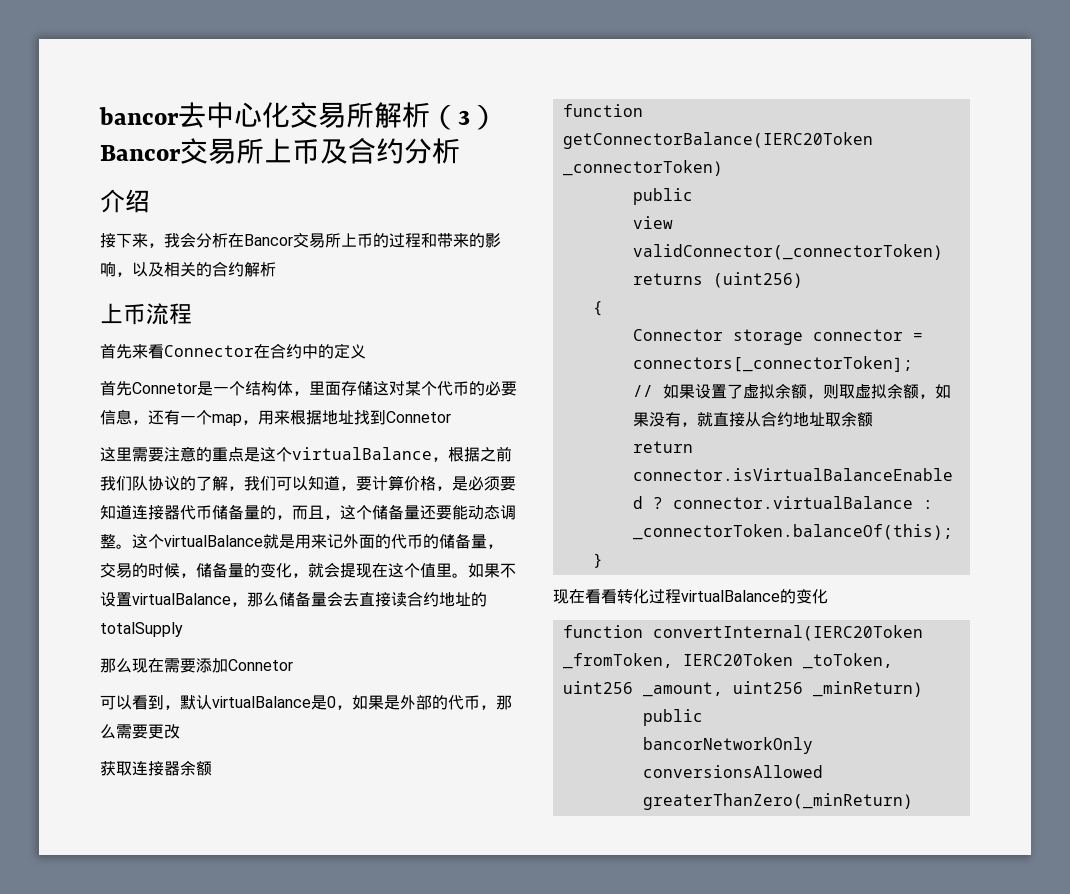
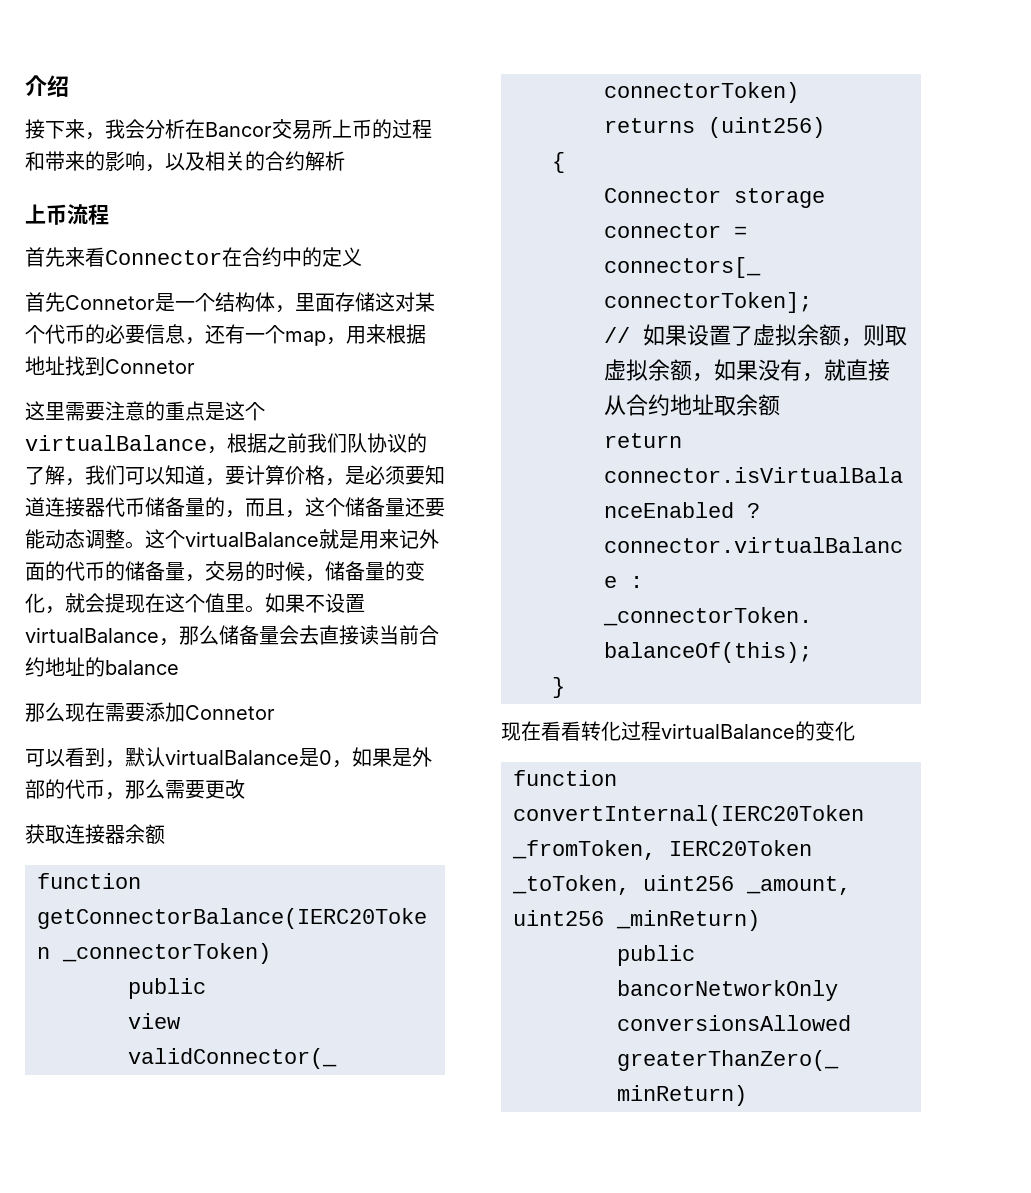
[99,102,498,130] [100,138,460,164] bancor去中心化交易所解析（3）Bancor交易所上币及合约分析 // -> (25, 85) none
(407, 599) none -> [379,625,419,645] 当前
[100,622,183,637] totalSupply -> [105,660,179,675] balance

